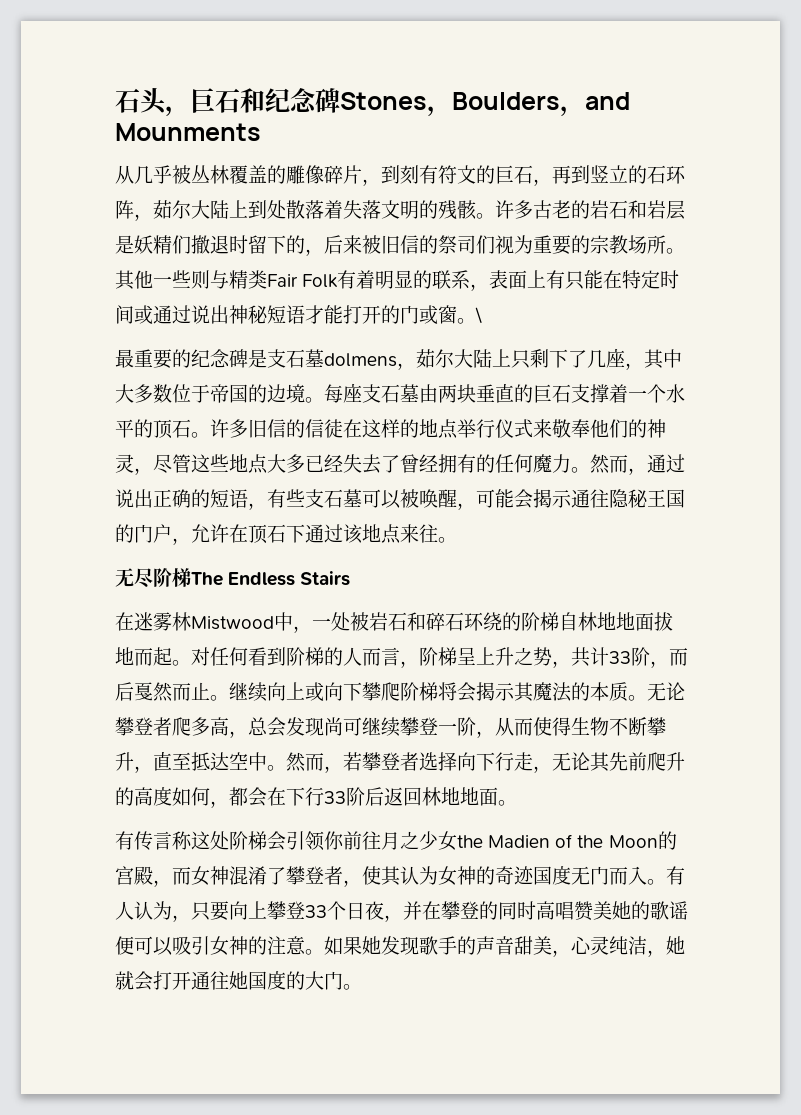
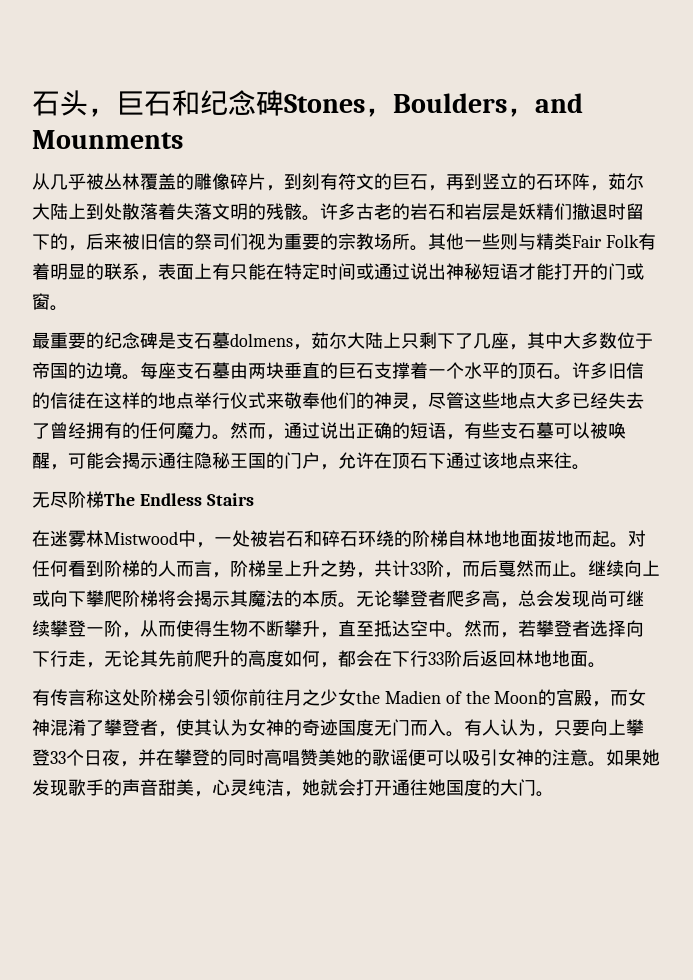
[475,307,482,324] \ -> (68, 308) none

